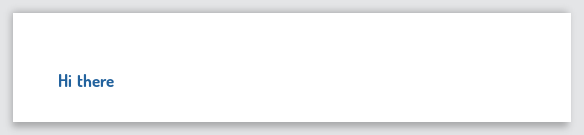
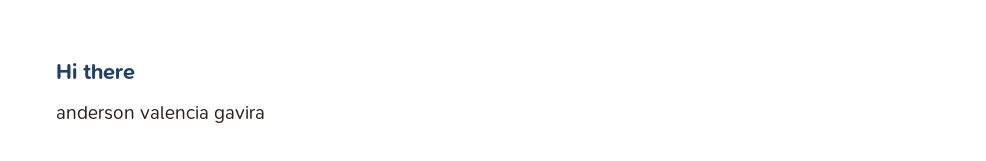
(114, 80) none -> [56,106,266,123] // anderson valencia gavira

